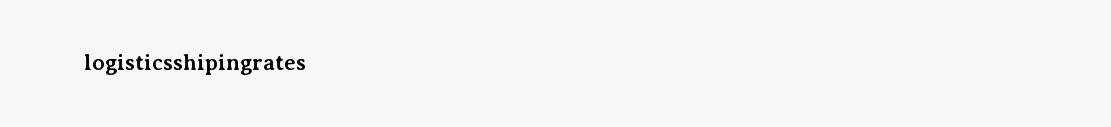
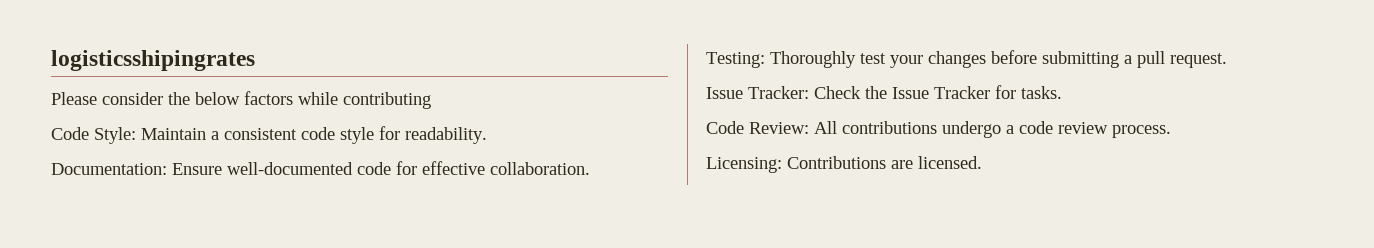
(306, 64) none -> [51,91,431,109] [51,126,487,144] [51,161,590,175] [706,50,1227,68] [706,85,1062,99] [706,121,1171,138] [706,156,982,173] // Please consider the below factors while contributing // Code Style: Maintain a consistent code style for readability. // Documentation: Ensure well-documented code for effective collaboration. // Testing: Thoroughly test your changes before submitting a pull request. // Issue Tracker: Check the Issue Tracker for tasks. // Code Review: All contributions undergo a code review process. // Licensing: Contributions are licensed.

